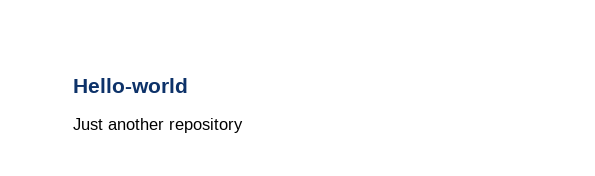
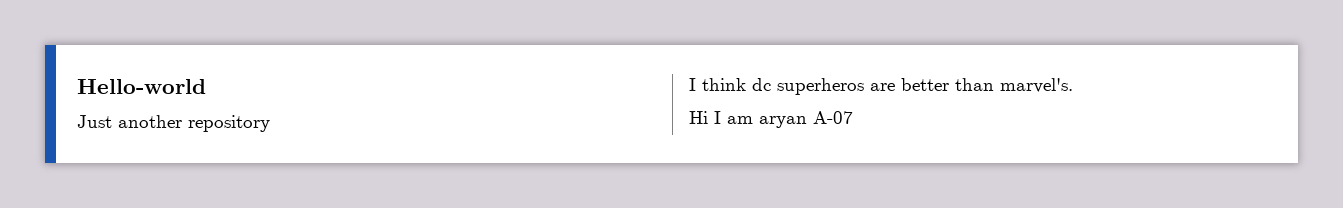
(243, 125) none -> [689,78,1073,95] [689,111,853,128] // I think dc superheros are better than marvel's. // Hi I am aryan A-07

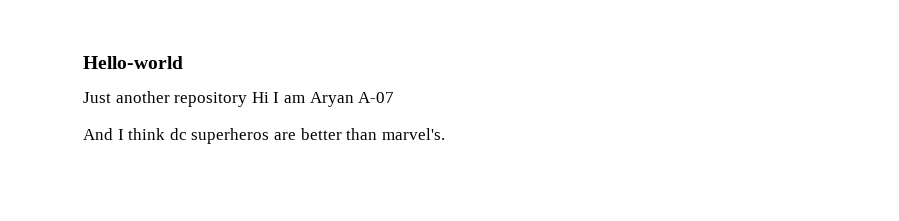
(270, 123) // -> [251,92,395,107] [83,128,113,140] Hi I am Aryan A-07 // And
[689,111,853,128] // Hi I am aryan A-07 -> (445, 134) none

